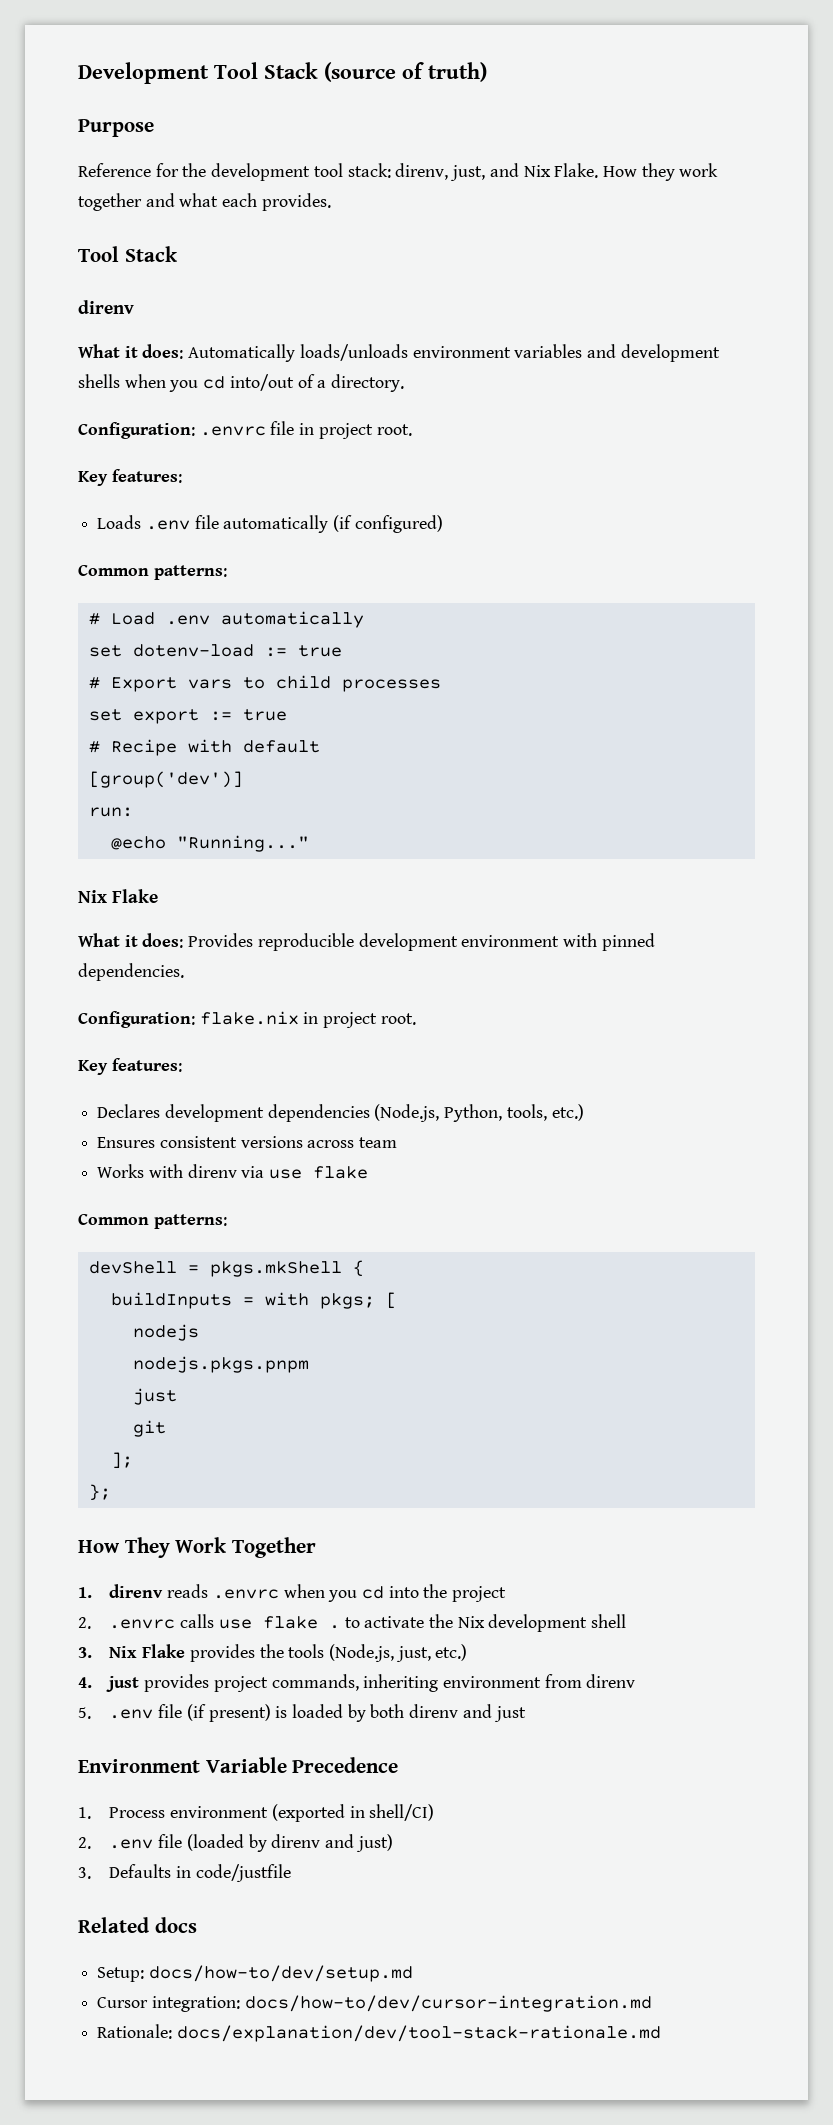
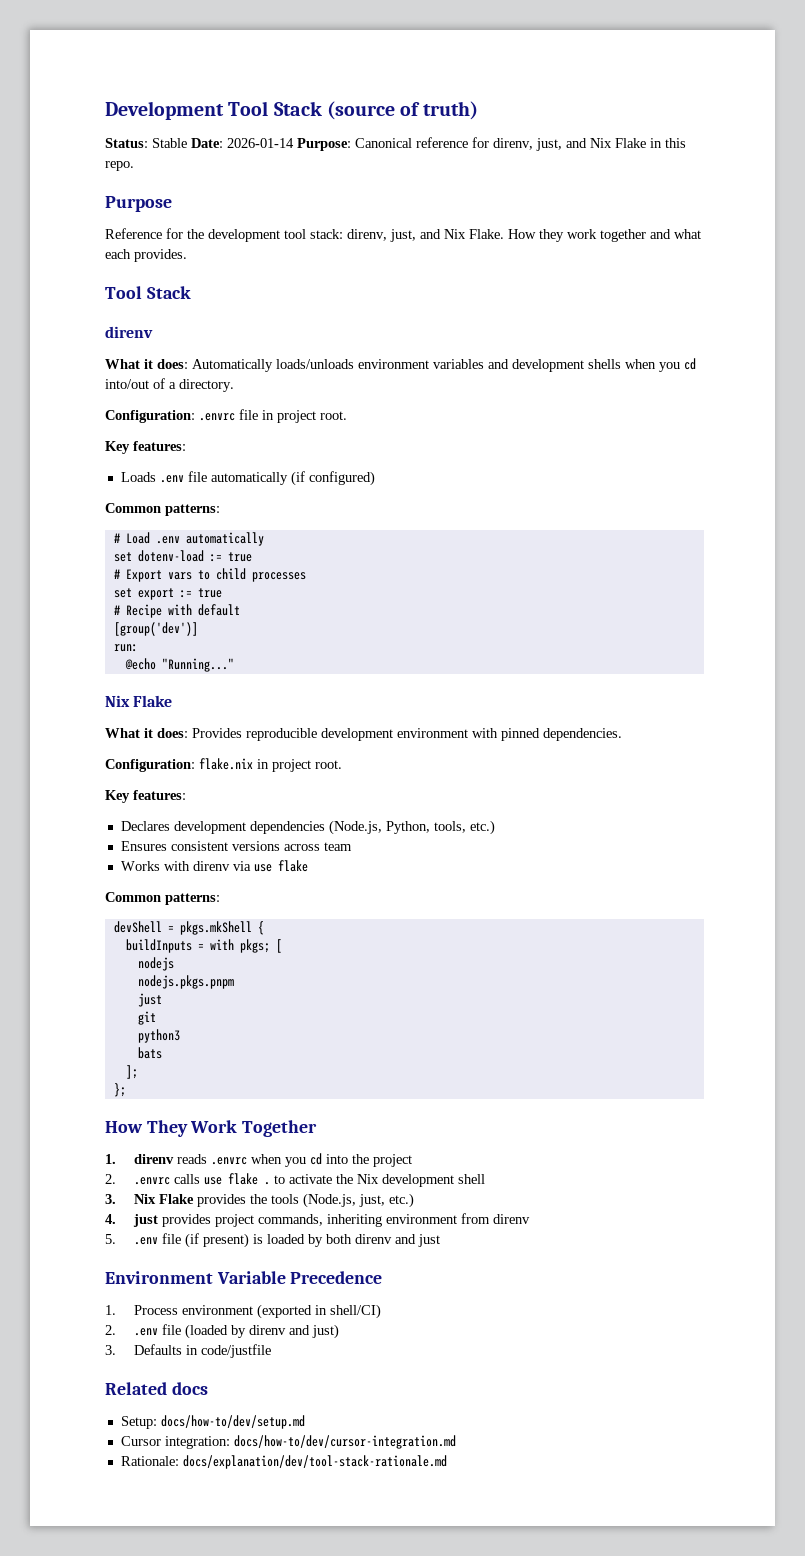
(487, 72) none -> [105,137,686,151] [105,161,134,171] // Status: Stable Date: 2026-01-14 Purpose: Canonical reference for direnv, just, and Nix Flake in this repo.
(166, 1428) none -> [137,1029,180,1043] [137,1047,162,1059] // python3 // bats

